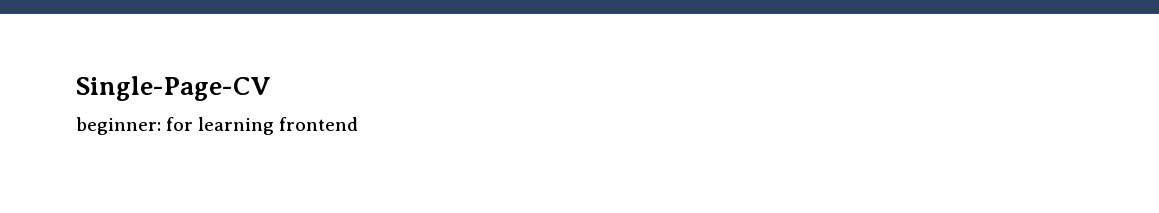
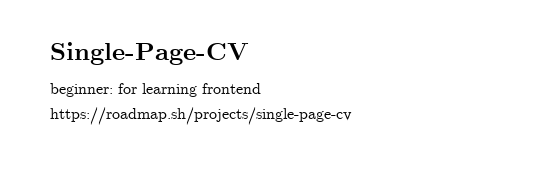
(359, 124) none -> [50,107,352,125] https://roadmap.sh/projects/single-page-cv

